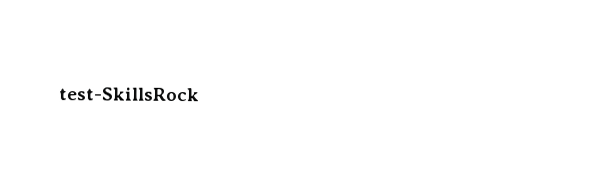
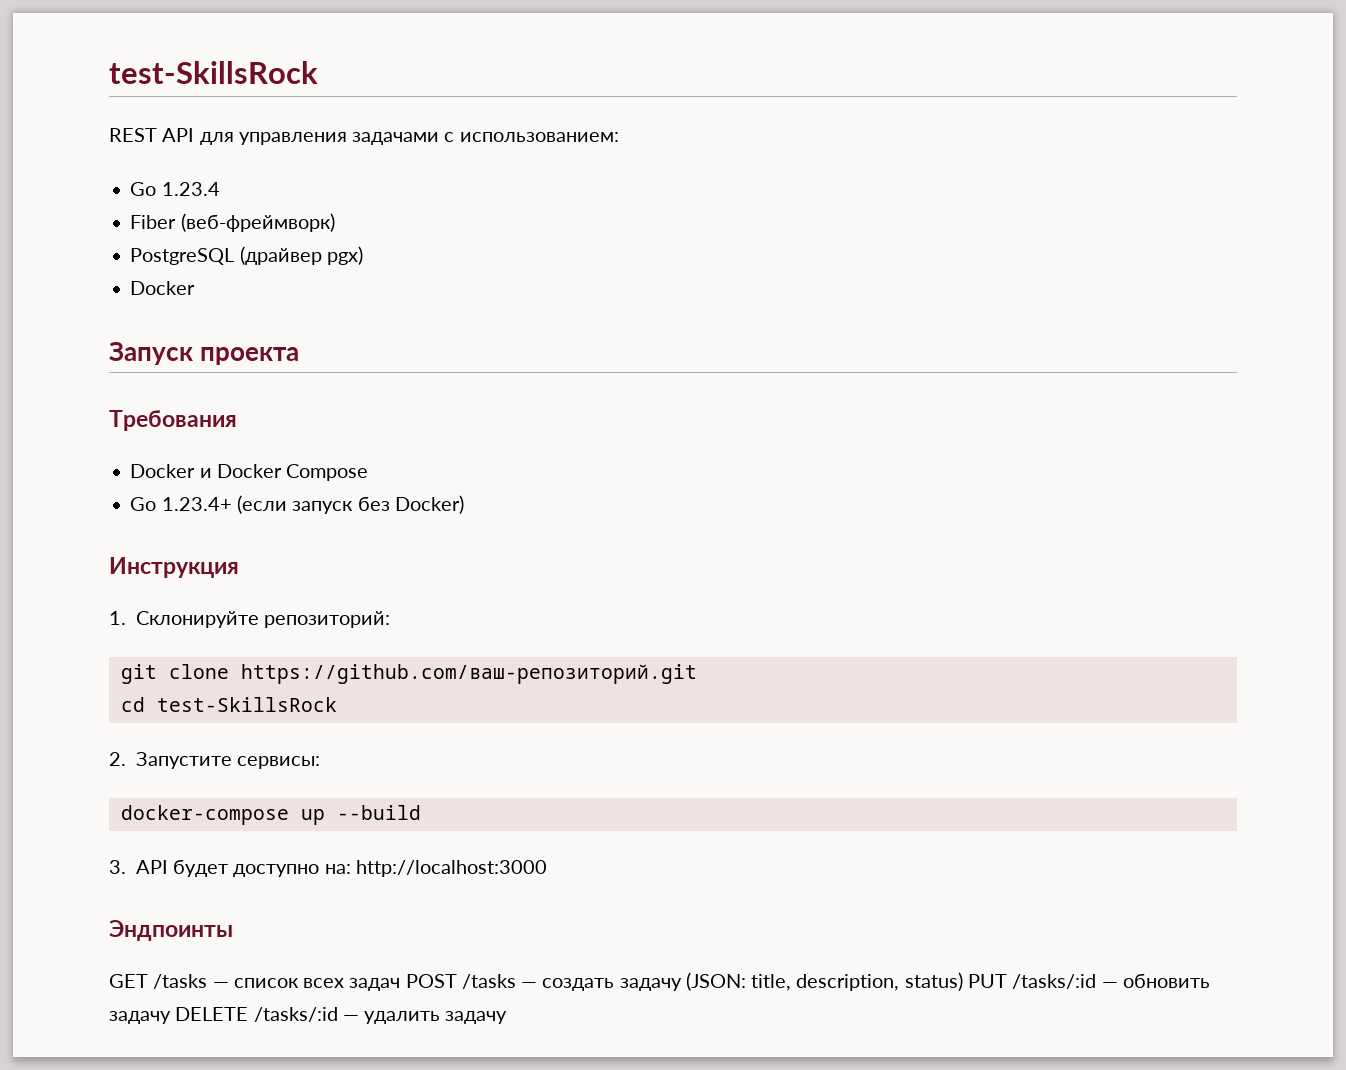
[58,87,200,102] test-SkillsRock -> [109,61,318,84] [109,128,619,145] [130,182,220,196] [130,213,335,232] [130,246,363,265] [130,281,196,295] [109,342,300,365] [109,410,237,431] [130,464,369,481] [130,495,464,514] [109,557,239,578] [109,611,391,628] [120,664,697,684] [120,697,337,712] [109,752,321,769] [120,805,421,825] [109,859,547,877] [109,920,233,941] [109,972,1210,991] [109,1007,508,1024] test-SkillsRock // REST API для управления задачами с использованием: // Go 1.23.4 // Fiber (веб-фреймворк) // PostgreSQL (драйвер pgx) // Docker // Запуск проекта // Требования // Docker и Docker Compose // Go 1.23.4+ (если запуск без Docker) // Инструкция // 1. Склонируйте репозиторий: // git clone https://github.com/ваш-репозиторий.git // cd test-SkillsRock // 2. Запустите сервисы: // docker-compose up --build // 3. API будет доступно на: http://localhost:3000 // Эндпоинты // GET /tasks — список всех задач POST /tasks — создать задачу (JSON: title, description, status) PUT /tasks/:id — обновить задачу DELETE /tasks/:id — удалить задачу

